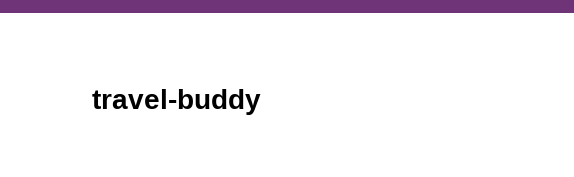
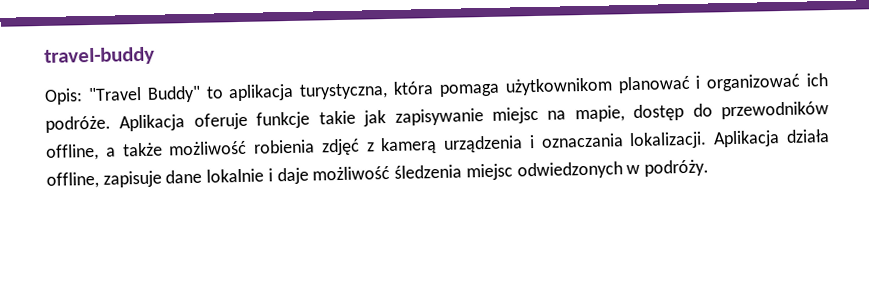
(261, 102) none -> [44,73,829,105] [45,101,829,133] [45,129,830,161] [46,159,709,189] // Opis: "Travel Buddy" to aplikacja turystyczna, która pomaga użytkownikom planować i organizować ich podróże. Aplikacja oferuje funkcje takie jak zapisywanie miejsc na mapie, dostęp do przewodników offline, a także możliwość robienia zdjęć z kamerą urządzenia i oznaczania lokalizacji. Aplikacja działa offline, zapisuje dane lokalnie i daje możliwość śledzenia miejsc odwiedzonych w podróży.

